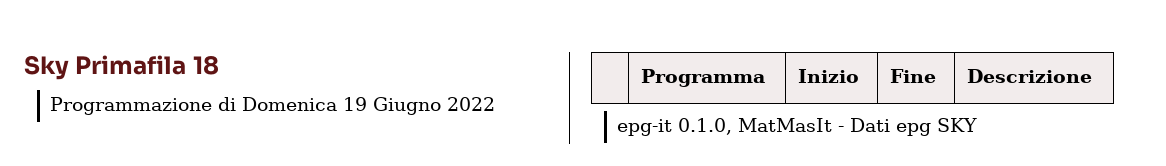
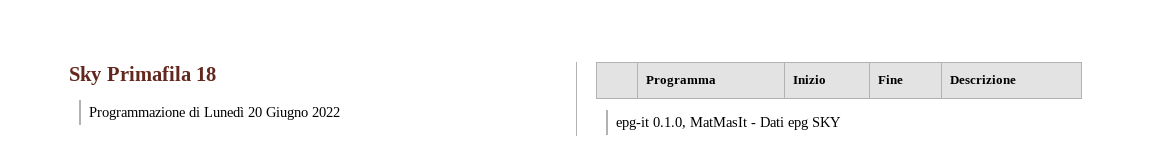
[242,97,368,111] Domenica 19 -> [204,107,263,117] Lunedì 20

